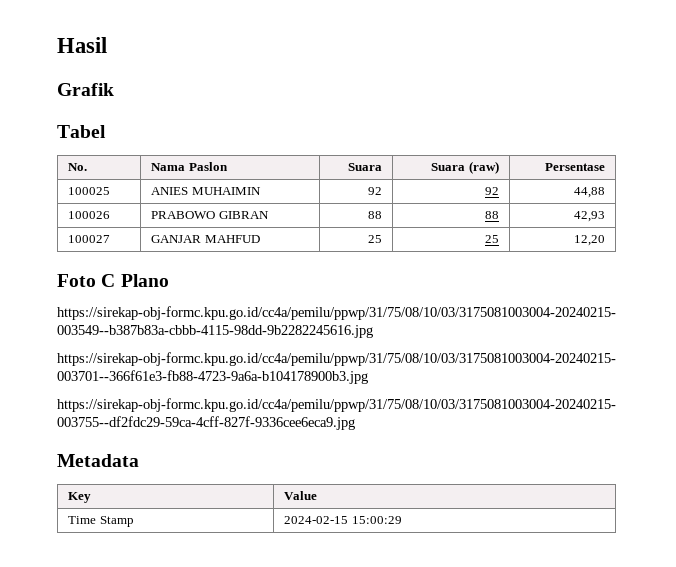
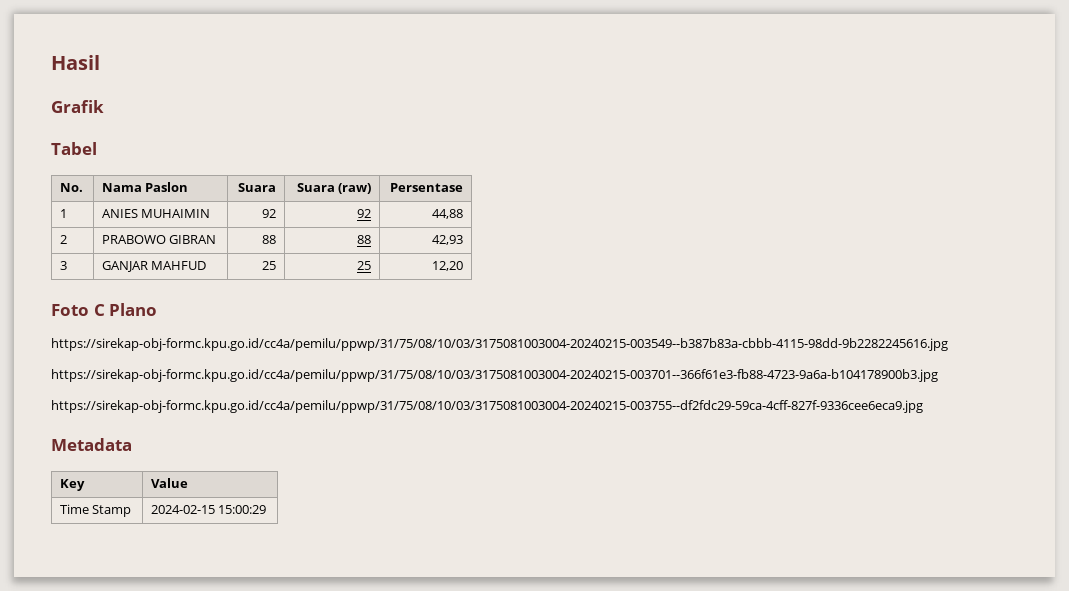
[68,187,111,195] 100025 -> [60,209,68,218] 1
[68,211,111,219] 100026 -> [60,235,68,244] 2
[68,235,111,243] 100027 -> [60,261,68,270] 3

